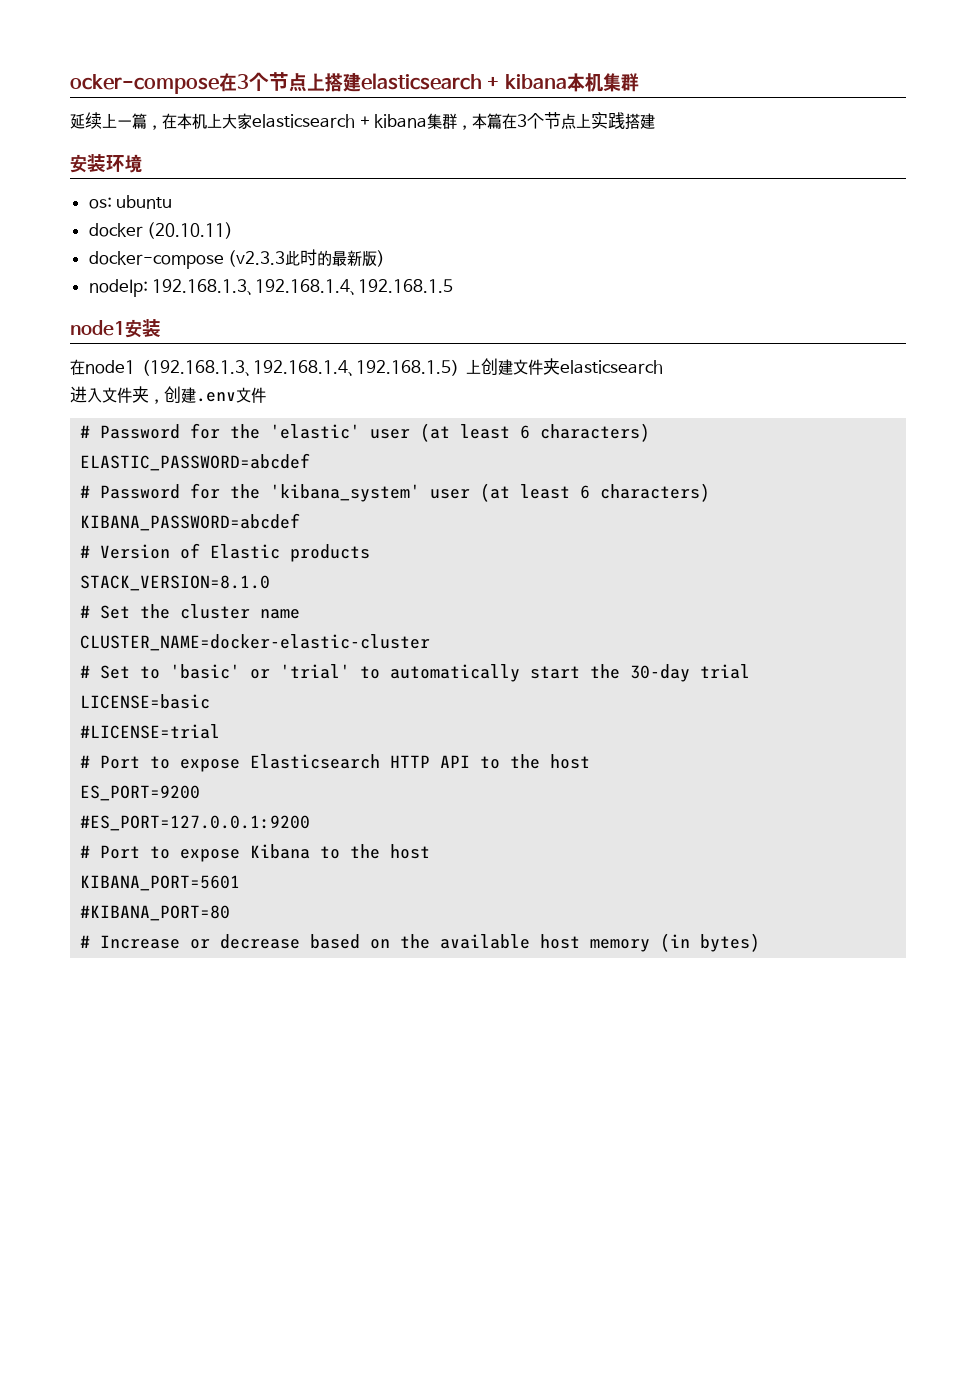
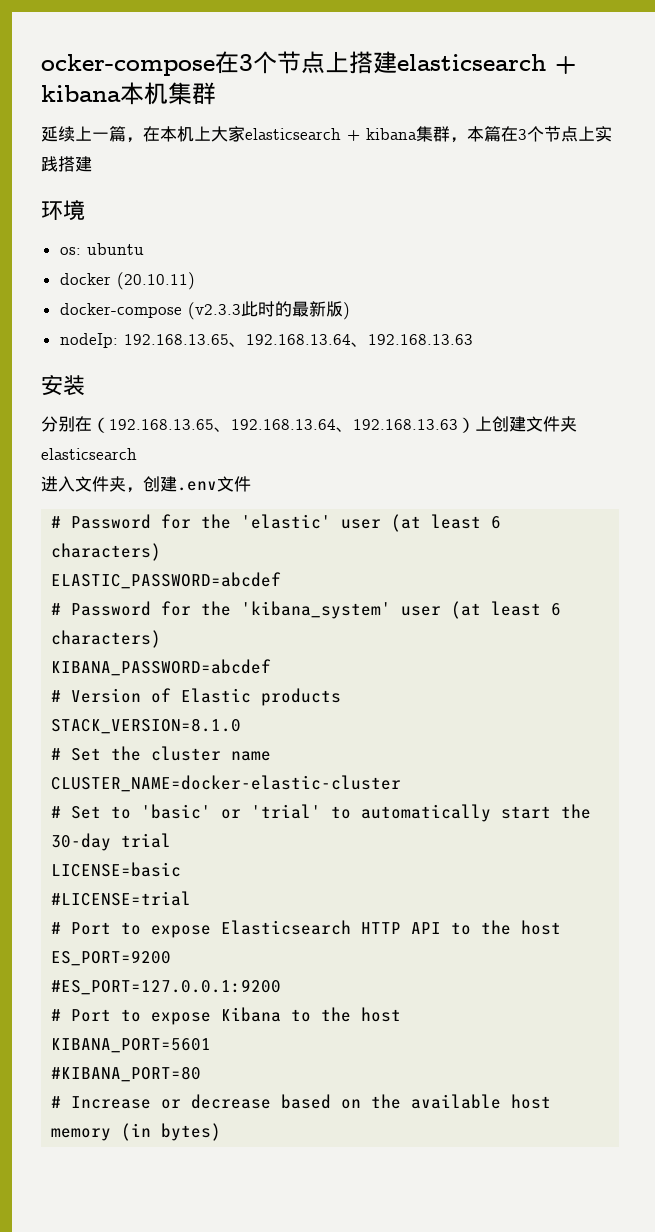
[70,154,106,173] 安装 -> (92, 164) none
[152,279,454,296] [70,319,161,338] [70,359,451,377] 192.168.1.3、192.168.1.4、192.168.1.5 // node1安装 // 在node1（192.168.1.3、192.168.1.4、192.168.1.5 -> [123,334,473,347] [41,375,85,396] [41,416,458,433] 192.168.13.65、192.168.13.64、192.168.13.63 // 安装 // 分别在（192.168.13.65、192.168.13.64、192.168.13.63

